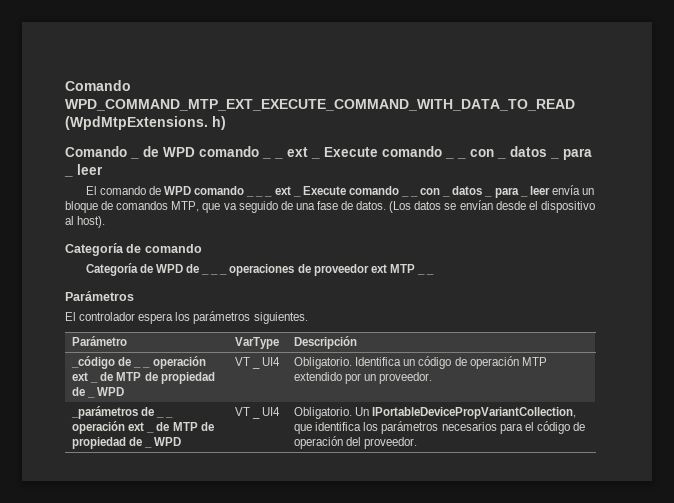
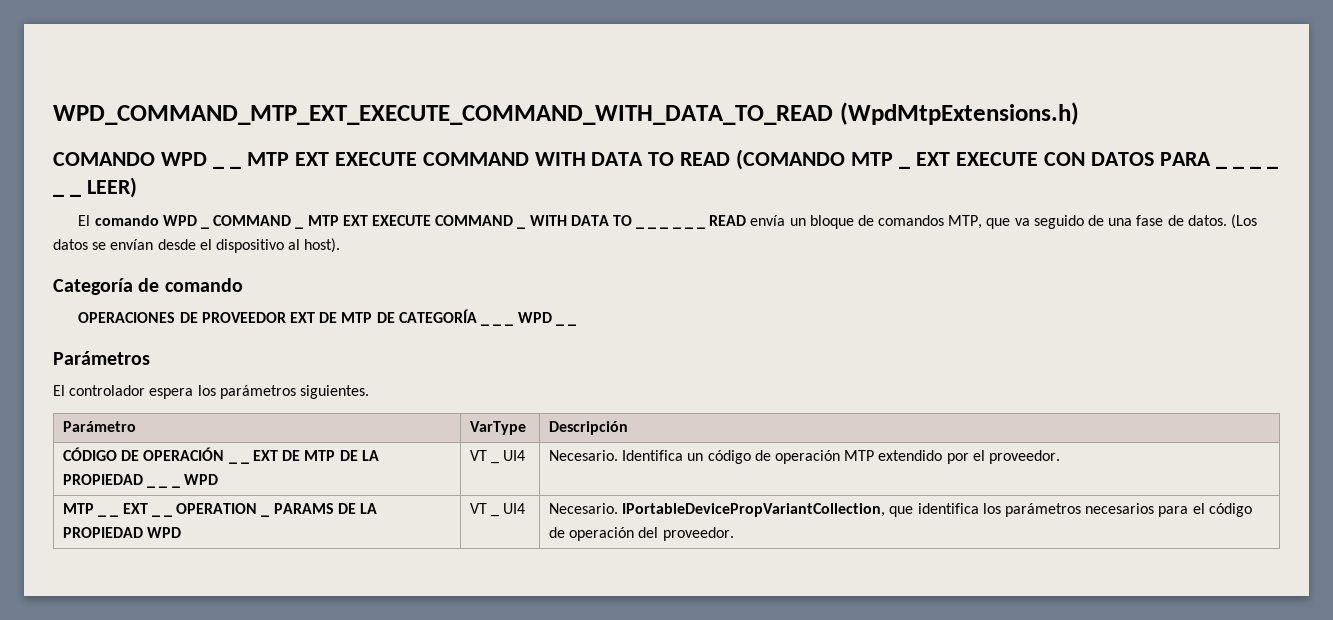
[65,80,131,91] [65,99,575,111] [65,116,226,130] [65,146,127,157] [130,157,139,159] [143,146,259,157] [262,157,283,159] [287,147,308,157] [311,157,320,159] [324,146,442,157] [445,157,466,159] [470,149,494,157] [497,157,506,159] [510,146,547,157] [550,148,592,160] [64,175,73,177] [77,164,103,175] [85,186,245,195] [246,195,273,197] [274,186,291,195] [292,195,301,197] [302,186,399,195] [400,195,419,197] [420,188,441,195] [442,195,451,197] [452,186,483,195] [484,187,528,198] [529,186,550,195] Comando WPD_COMMAND_MTP_EXT_EXECUTE_COMMAND_WITH_DATA_TO_READ (WpdMtpExtensions. h) // Comando _ de WPD comando _ _ ext _ Execute comando _ _ con _ datos _ para _ leer // El comando de WPD comando _ _ _ ext _ Execute comando _ _ con _ datos _ para _ leer -> [53,102,1079,125] [53,152,207,166] [212,166,241,169] [246,149,894,170] [899,166,911,169] [916,152,1211,166] [1215,166,1278,169] [53,177,137,198] [78,215,197,226] [201,226,210,229] [213,215,292,226] [295,226,304,229] [307,215,514,226] [517,226,526,229] [529,215,632,226] [636,226,705,229] [709,215,747,226] WPD_COMMAND_MTP_EXT_EXECUTE_COMMAND_WITH_DATA_TO_READ (WpdMtpExtensions.h) // COMANDO WPD _ _ MTP EXT EXECUTE COMMAND WITH DATA TO READ (COMANDO MTP _ EXT EXECUTE CON DATOS PARA _ _ _ _ _ _ LEER) // El comando WPD _ COMMAND _ MTP EXT EXECUTE COMMAND _ WITH DATA TO _ _ _ _ _ _ READ
[85,263,200,276] [201,264,415,276] Categoría de WPD de _ _ _ operaciones de proveedor ext MTP -> [78,309,477,323] [480,323,514,326] [517,312,552,323] OPERACIONES DE PROVEEDOR EXT DE MTP DE CATEGORÍA _ _ _ WPD
[71,356,132,369] [133,356,206,369] [72,372,89,381] [90,381,99,383] [100,372,215,384] [72,387,86,396] [87,396,96,398] [97,387,125,396] [235,357,251,366] [252,366,261,369] [262,357,281,366] [294,357,353,369] _código de _ _ operación ext _ de MTP de propiedad de _ WPD | VT _ UI4 | Obligatorio. -> [63,447,225,461] [228,461,249,464] [252,450,379,461] [63,474,144,485] [147,485,180,488] [183,474,218,485] [470,450,488,461] [491,461,500,464] [503,450,526,461] [549,450,619,461] CÓDIGO DE OPERACIÓN _ _ EXT DE MTP DE LA PROPIEDAD _ _ _ WPD | VT _ UI4 | Necesario.
[364,374,377,381] un -> [972,450,985,461] el
[71,406,155,419] [156,416,174,418] [72,421,145,434] [146,431,155,433] [156,422,214,431] [72,437,143,449] [144,446,153,448] [154,437,182,446] [235,407,251,416] [252,416,261,419] [262,407,281,416] [294,407,370,419] _parámetros de _ _ operación ext _ de MTP de propiedad de _ WPD | VT _ UI4 | Obligatorio. Un -> [63,503,95,514] [98,514,119,517] [122,503,148,514] [151,514,172,517] [176,503,258,514] [261,514,270,517] [273,503,377,514] [63,527,182,538] [470,503,488,514] [491,514,500,517] [503,503,526,514] [549,503,619,514] MTP _ _ EXT _ _ OPERATION _ PARAMS DE LA PROPIEDAD WPD | VT _ UI4 | Necesario.

